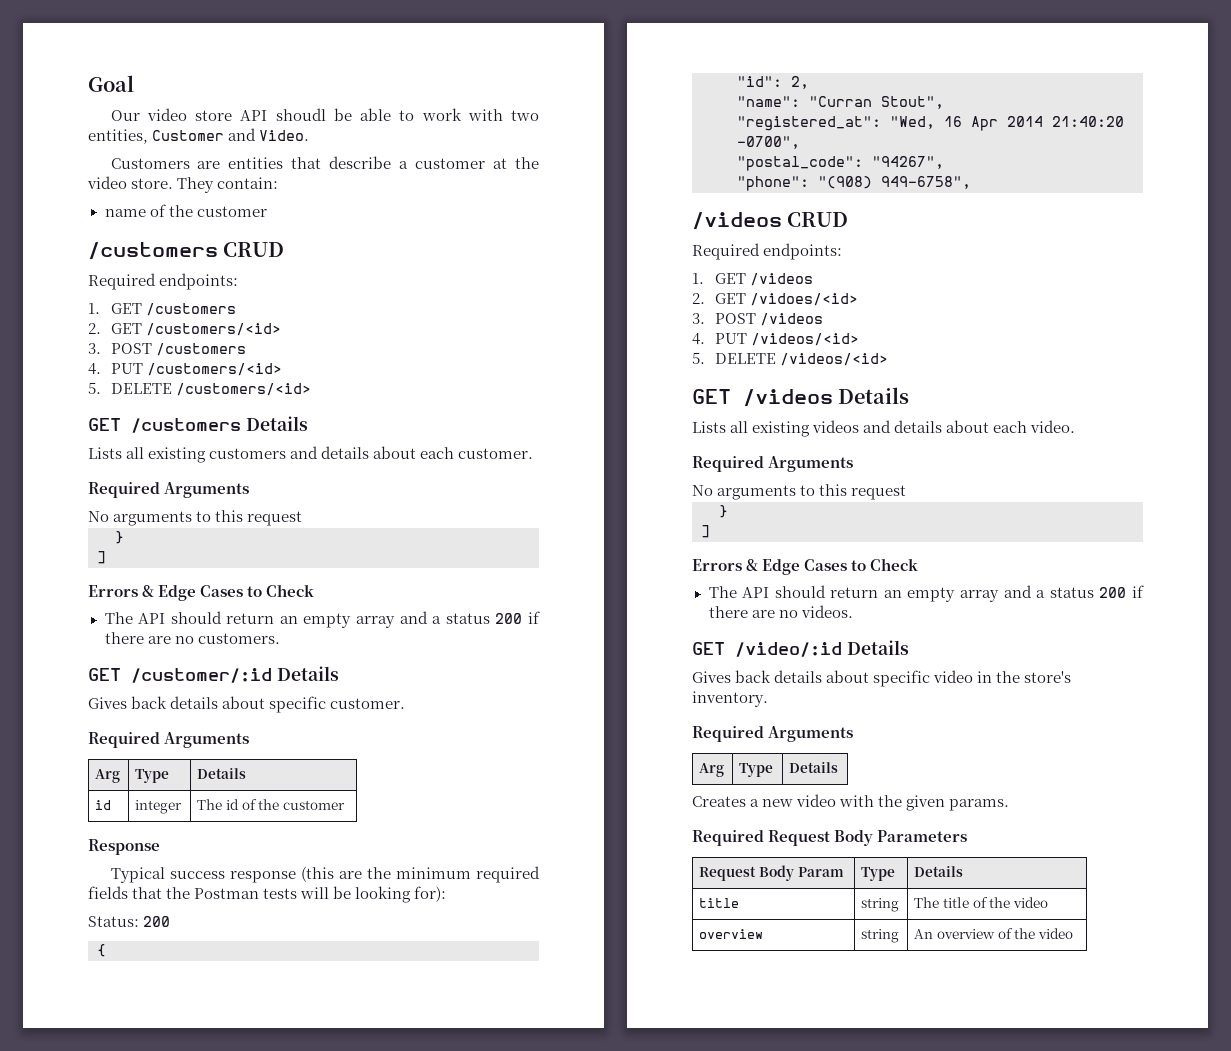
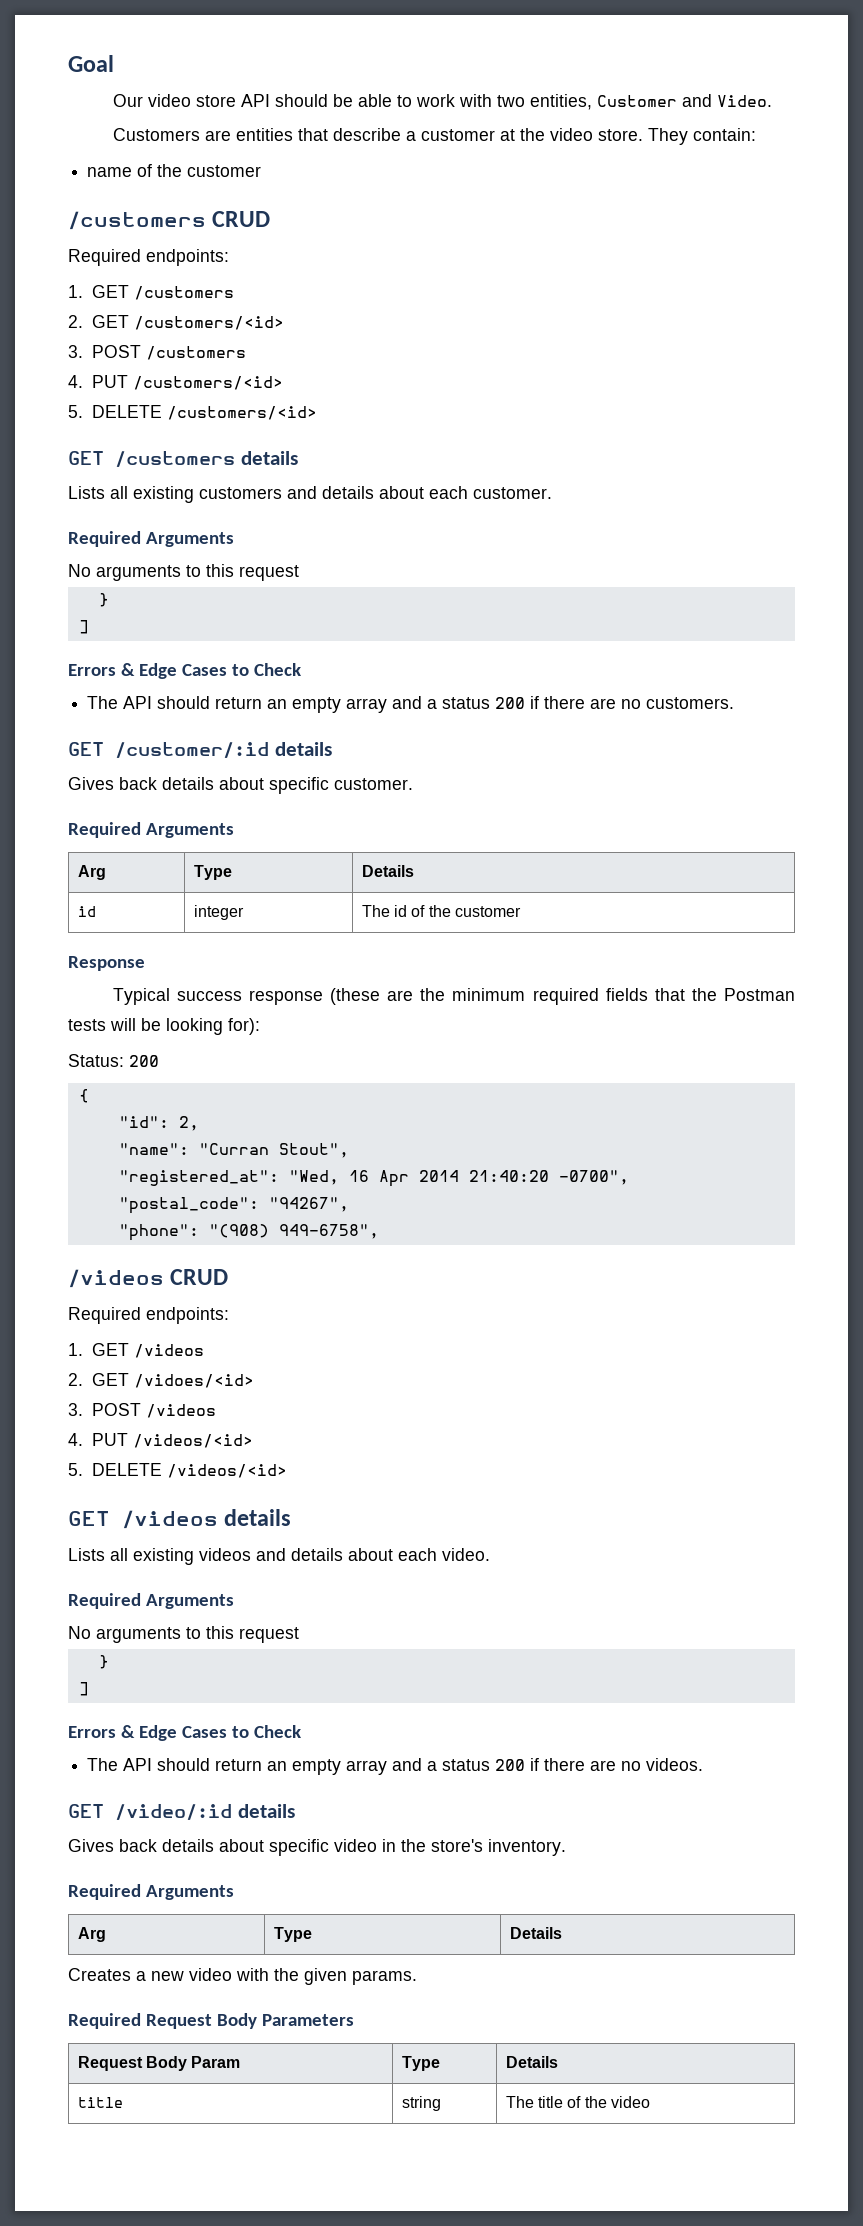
[275,108,326,121] shoudl -> [274,94,328,107] should
[245,416,308,431] Details -> [240,451,298,465] details
[276,666,339,681] Details -> [274,742,332,756] details
[300,866,334,882] (this -> [330,988,381,1005] (these
[838,387,910,404] Details -> [224,1509,292,1526] details
[846,640,909,655] Details -> [237,1804,295,1818] details
[699,929,764,939] [861,929,900,943] [914,928,1073,939] // overview | string | An overview of the video -> (651, 2102) none

